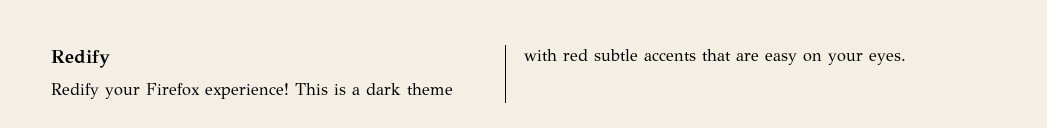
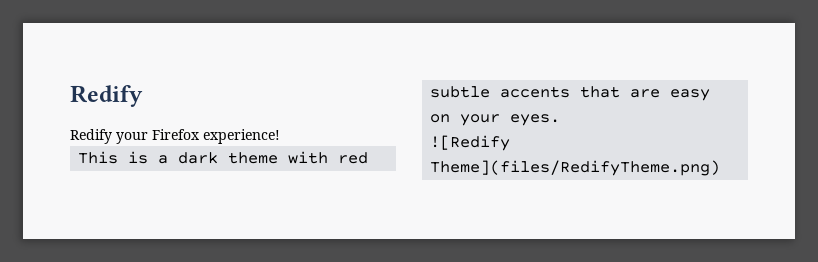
(289, 91) none -> (280, 136) //
(906, 59) none -> [430,135,511,151] [430,160,721,176] // ![Redify Theme](files/RedifyTheme.png)

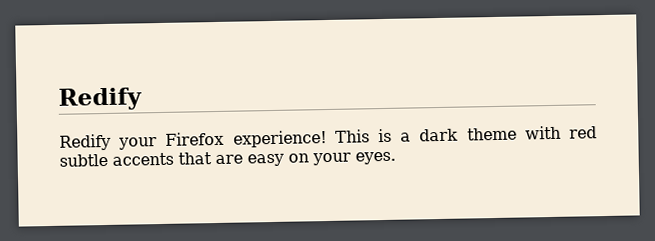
(280, 136) // -> (327, 139) none
[430,135,511,151] [430,160,721,176] // ![Redify Theme](files/RedifyTheme.png) -> (396, 158) none

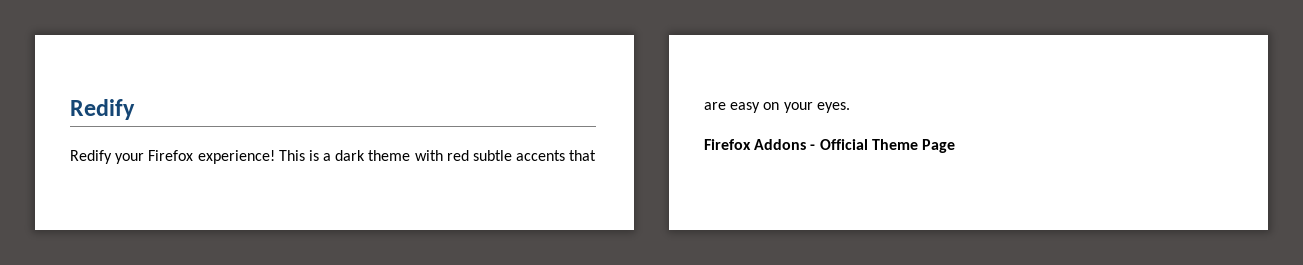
(396, 158) none -> [704,139,955,153] // Firefox Addons - Official Theme Page

